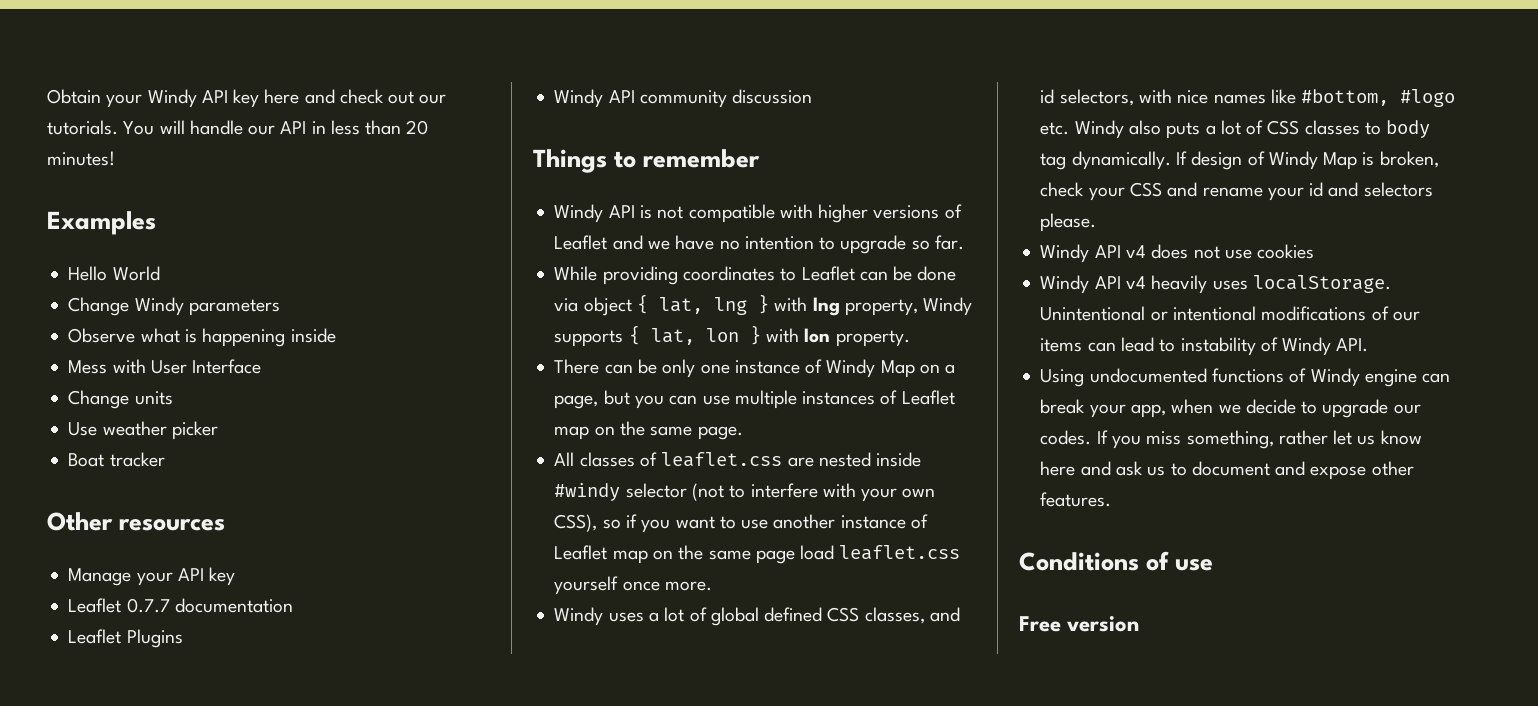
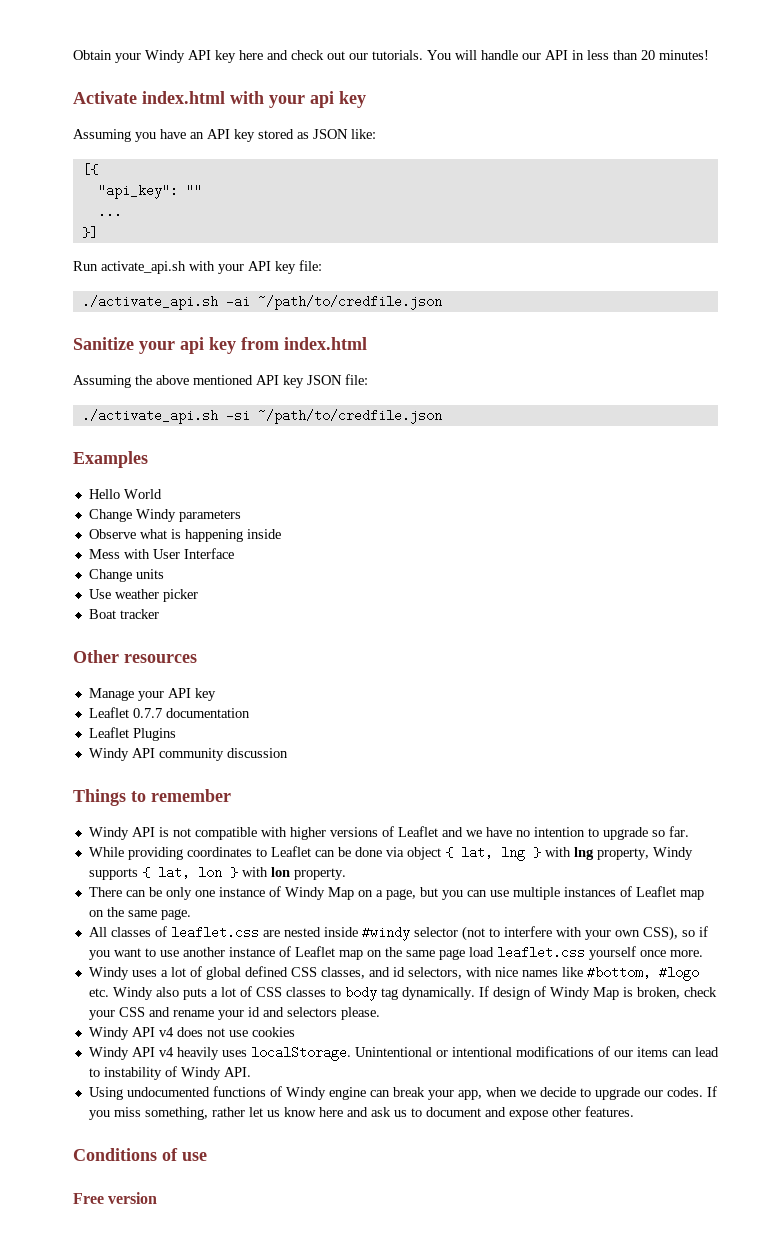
(115, 158) none -> [73,91,366,108] [73,129,376,142] [81,163,98,176] [97,184,202,199] [97,205,122,218] [81,226,98,239] [73,260,322,274] [81,295,442,310] [73,337,367,354] [73,374,368,388] [81,409,442,424] // Activate index.html with your api key // Assuming you have an API key stored as JSON like: // [{ // "api_key": "" // ... // }] // Run activate_api.sh with your API key file: // ./activate_api.sh -ai ~/path/to/credfile.json // Sanitize your api key from index.html // Assuming the above mentioned API key JSON file: // ./activate_api.sh -si ~/path/to/credfile.json

